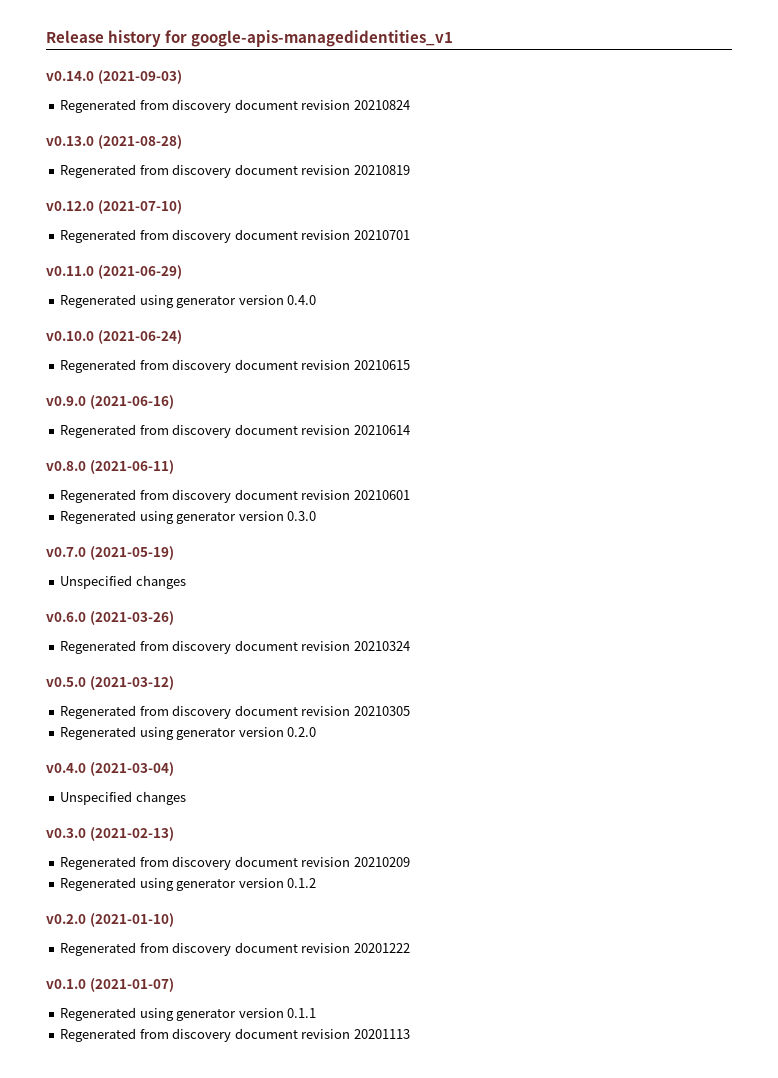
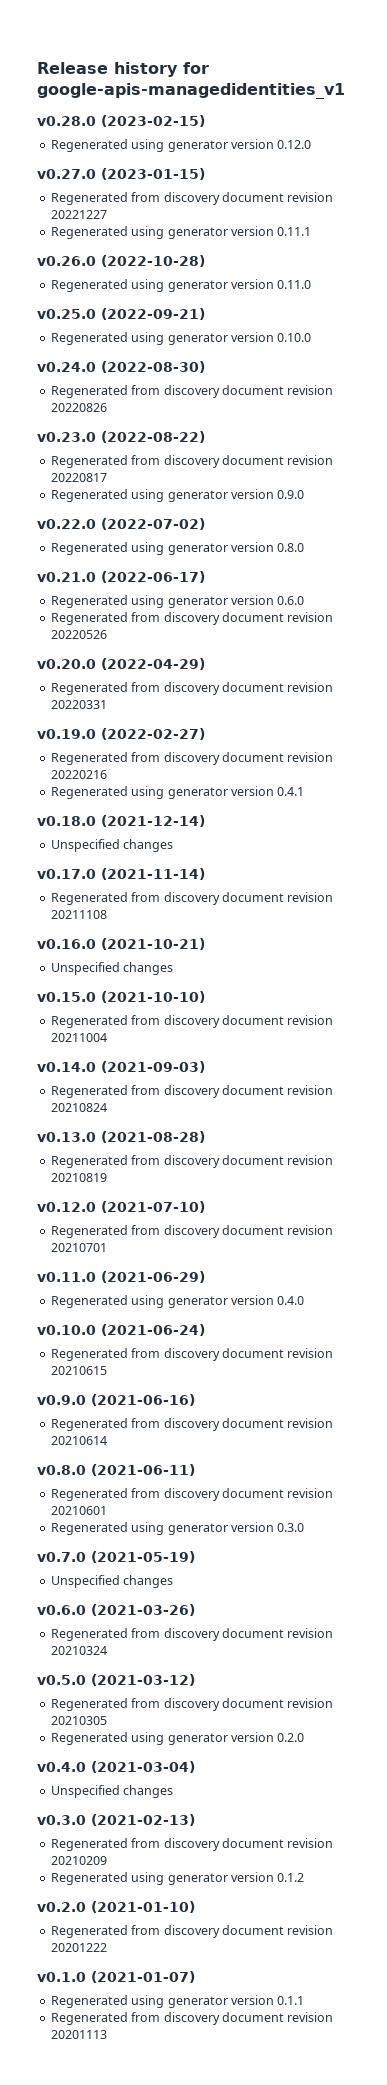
(454, 38) none -> [37,115,205,127] [50,139,312,152] [37,168,205,180] [50,192,334,205] [50,210,107,219] [50,226,312,239] [37,255,205,267] [50,279,312,292] [37,308,205,320] [50,332,312,345] [37,361,205,373] [50,385,334,398] [50,403,107,412] [37,431,205,443] [50,455,334,468] [50,473,107,482] [50,489,305,502] [37,518,205,530] [50,542,305,555] [37,571,205,583] [50,595,305,608] [50,612,334,625] [50,630,107,639] [37,658,205,670] [50,682,334,695] [50,700,107,709] [37,728,205,740] [50,752,334,765] [50,770,107,779] [50,786,305,799] [37,815,205,827] [50,839,174,852] [37,868,205,880] [50,892,334,905] [50,910,107,919] [37,938,205,950] [50,962,174,975] [37,991,205,1003] [50,1015,334,1028] [50,1033,107,1042] // v0.28.0 (2023-02-15) // Regenerated using generator version 0.12.0 // v0.27.0 (2023-01-15) // Regenerated from discovery document revision 20221227 // Regenerated using generator version 0.11.1 // v0.26.0 (2022-10-28) // Regenerated using generator version 0.11.0 // v0.25.0 (2022-09-21) // Regenerated using generator version 0.10.0 // v0.24.0 (2022-08-30) // Regenerated from discovery document revision 20220826 // v0.23.0 (2022-08-22) // Regenerated from discovery document revision 20220817 // Regenerated using generator version 0.9.0 // v0.22.0 (2022-07-02) // Regenerated using generator version 0.8.0 // v0.21.0 (2022-06-17) // Regenerated using generator version 0.6.0 // Regenerated from discovery document revision 20220526 // v0.20.0 (2022-04-29) // Regenerated from discovery document revision 20220331 // v0.19.0 (2022-02-27) // Regenerated from discovery document revision 20220216 // Regenerated using generator version 0.4.1 // v0.18.0 (2021-12-14) // Unspecified changes // v0.17.0 (2021-11-14) // Regenerated from discovery document revision 20211108 // v0.16.0 (2021-10-21) // Unspecified changes // v0.15.0 (2021-10-10) // Regenerated from discovery document revision 20211004

